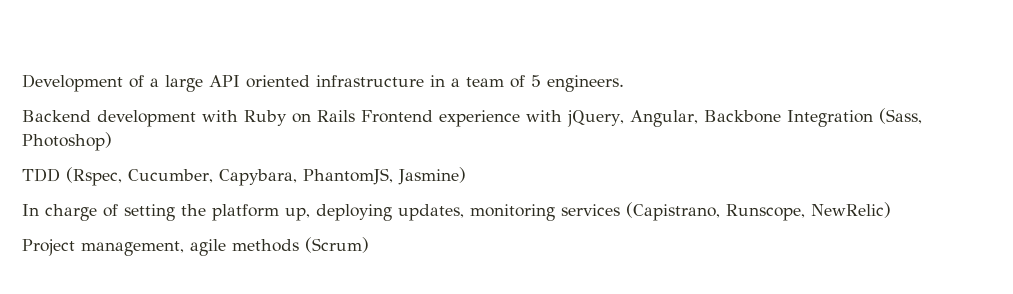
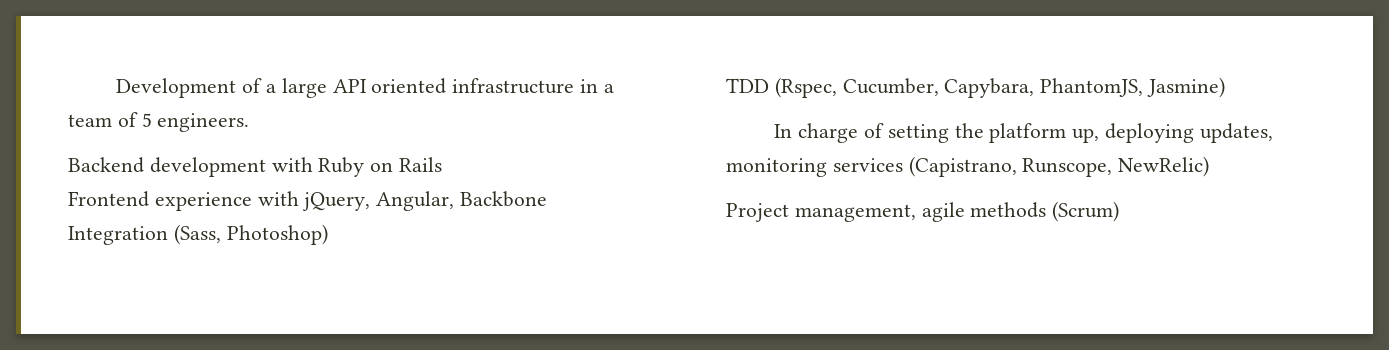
(355, 116) none -> (443, 164) //
(781, 116) none -> (548, 199) //

